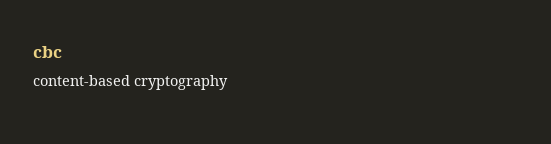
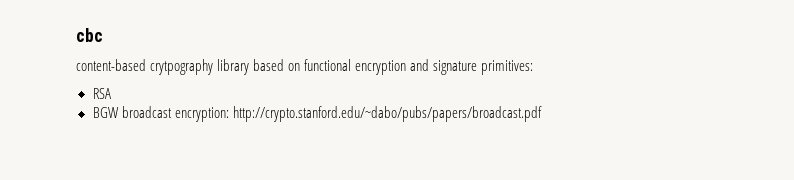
[134,75,228,90] cryptography -> [150,59,534,75] [92,88,111,99] [92,106,542,122] crytpography library based on functional encryption and signature primitives: // RSA // BGW broadcast encryption: http://crypto.stanford.edu/~dabo/pubs/papers/broadcast.pdf

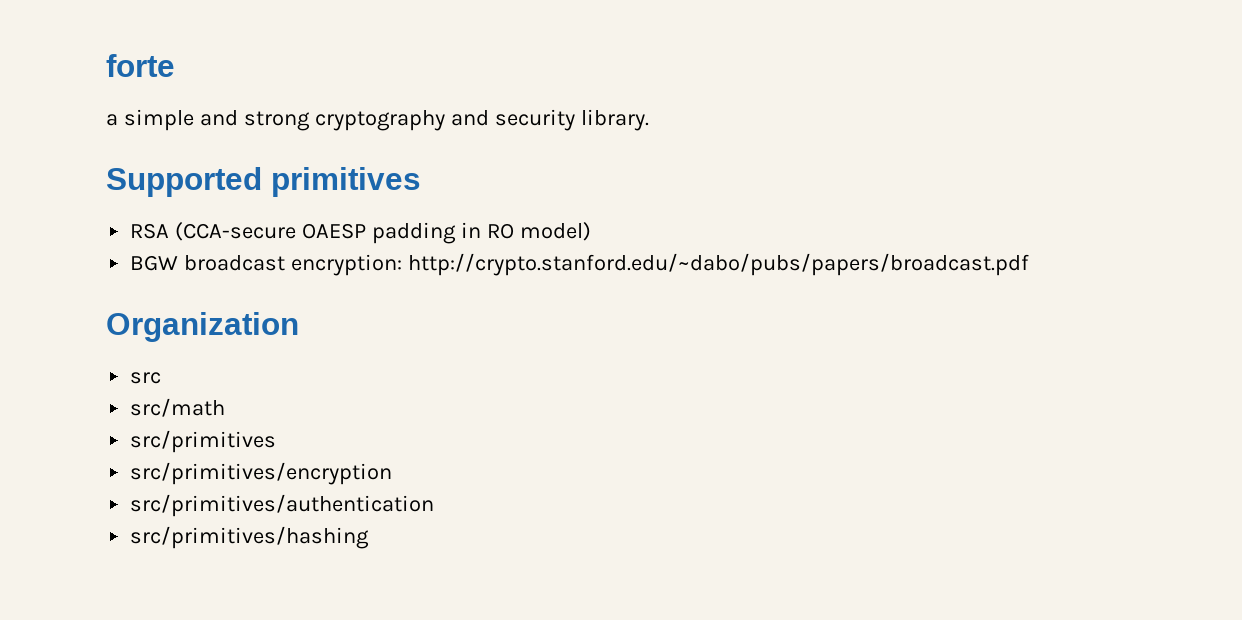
[76,28,103,42] [76,59,534,75] [92,88,111,99] [92,106,542,122] cbc // content-based crytpography library based on functional encryption and signature primitives: // RSA // BGW broadcast encryption: http://crypto.stanford.edu/~dabo/pubs/papers/broadcast.pdf -> [106,54,175,77] [106,109,649,131] [106,167,421,197] [130,222,591,244] [130,253,1030,276] [106,312,299,342] [130,372,162,384] [130,398,226,417] [130,430,277,453] [130,462,393,485] [130,494,435,517] [130,526,370,549] forte // a simple and strong cryptography and security library. // Supported primitives // RSA (CCA-secure OAESP padding in RO model) // BGW broadcast encryption: http://crypto.stanford.edu/~dabo/pubs/papers/broadcast.pdf // Organization // src // src/math // src/primitives // src/primitives/encryption // src/primitives/authentication // src/primitives/hashing

